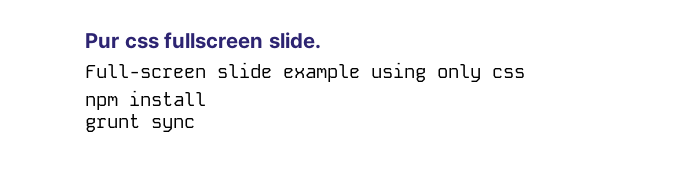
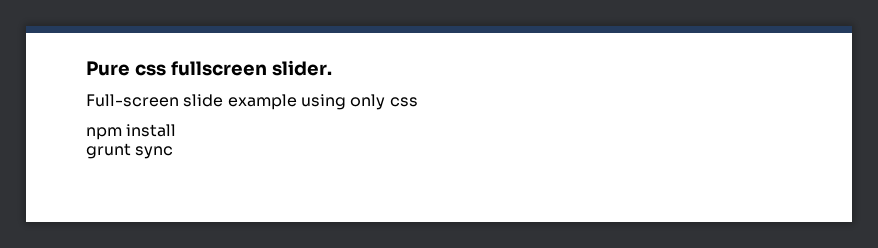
[85,33,119,49] Pur -> [86,61,130,76] Pure
[269,32,322,49] slide. -> [271,60,332,76] slider.

